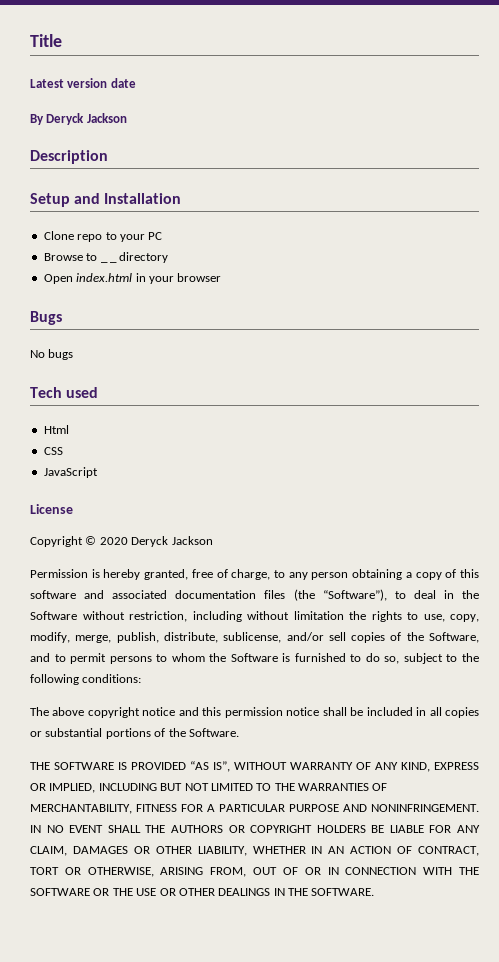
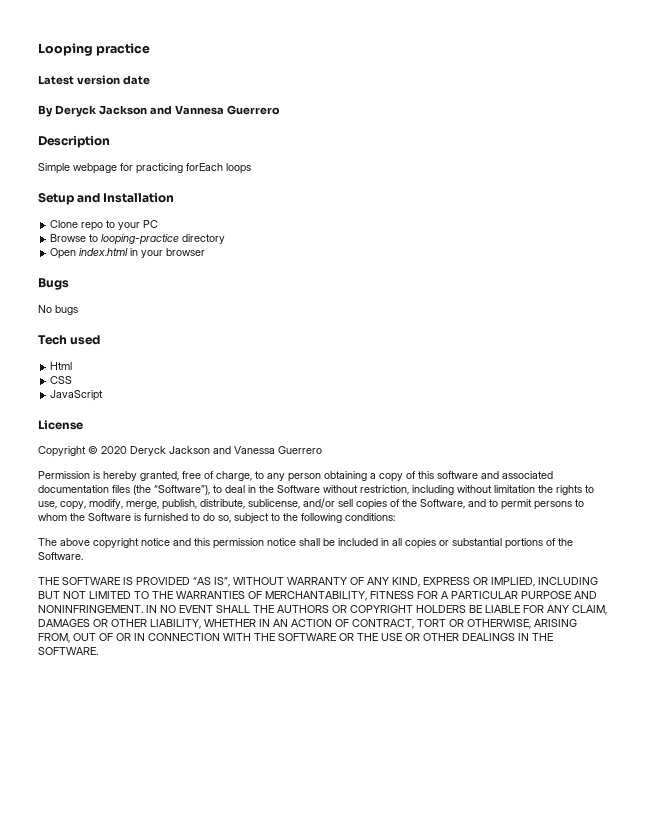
[30,34,62,47] Title -> [38,43,151,56] Looping practice
[30,150,108,164] // Description -> [149,105,280,115] [38,135,110,148] [38,163,251,174] and Vannesa Guerrero // Description // Simple webpage for practicing forEach loops
[100,261,117,263] _ _ -> [101,234,180,245] looping-practice
(213, 540) none -> [213,446,322,454] and Vanessa Guerrero

